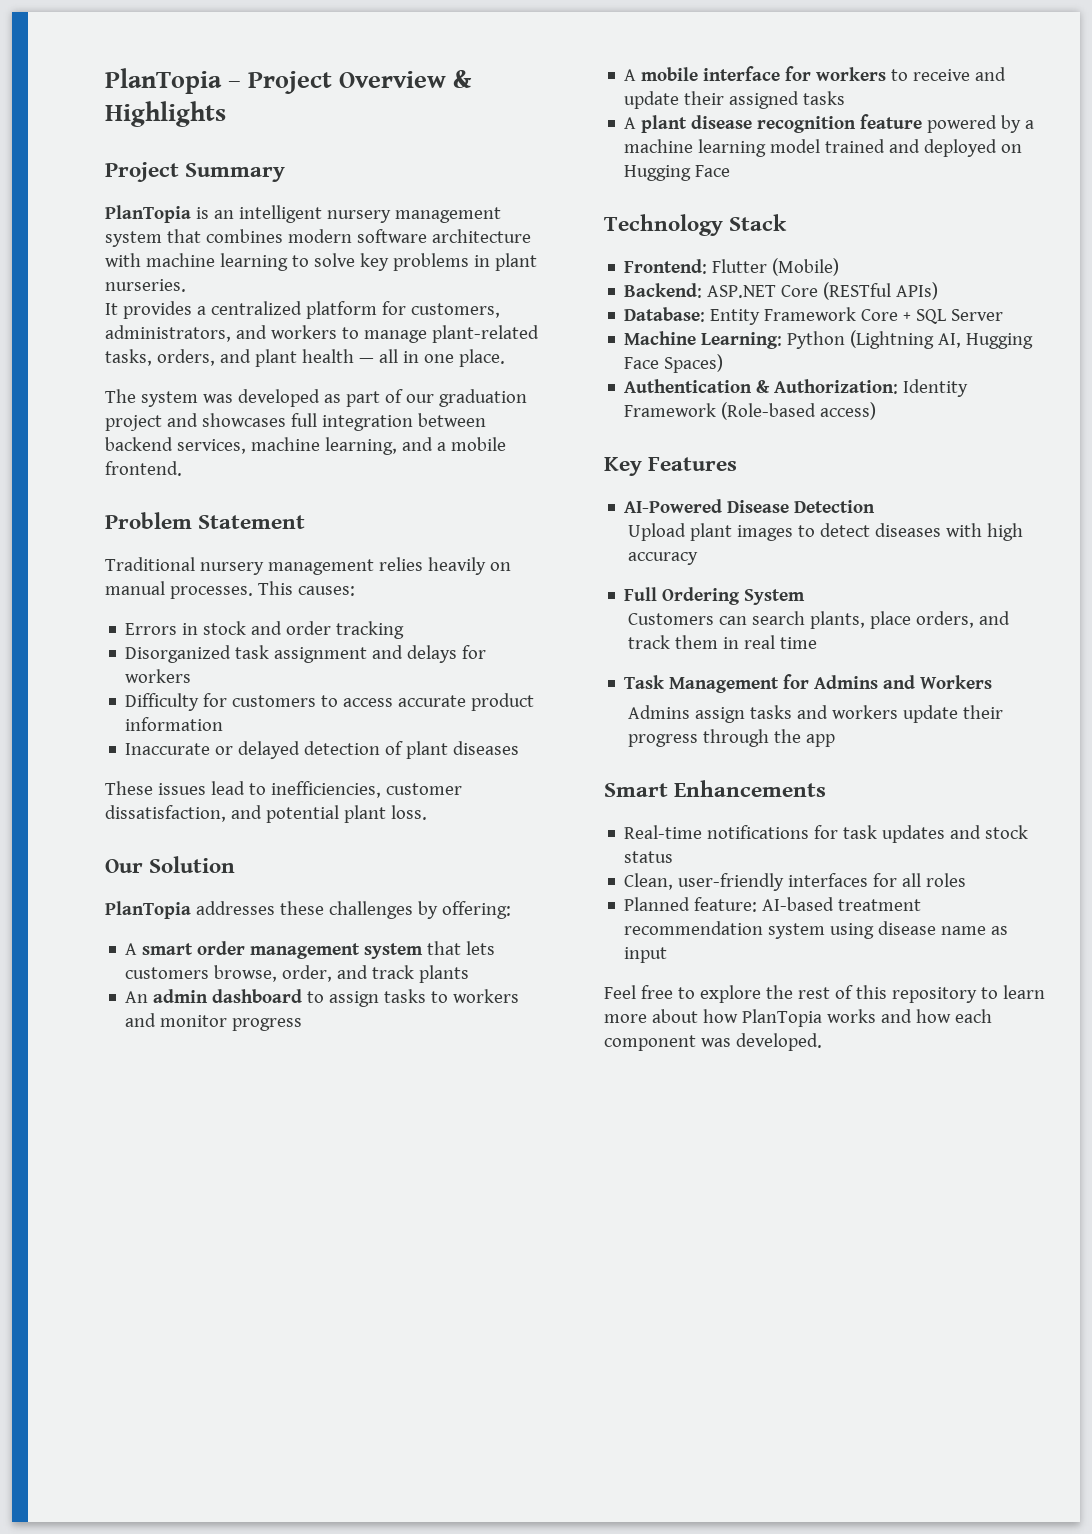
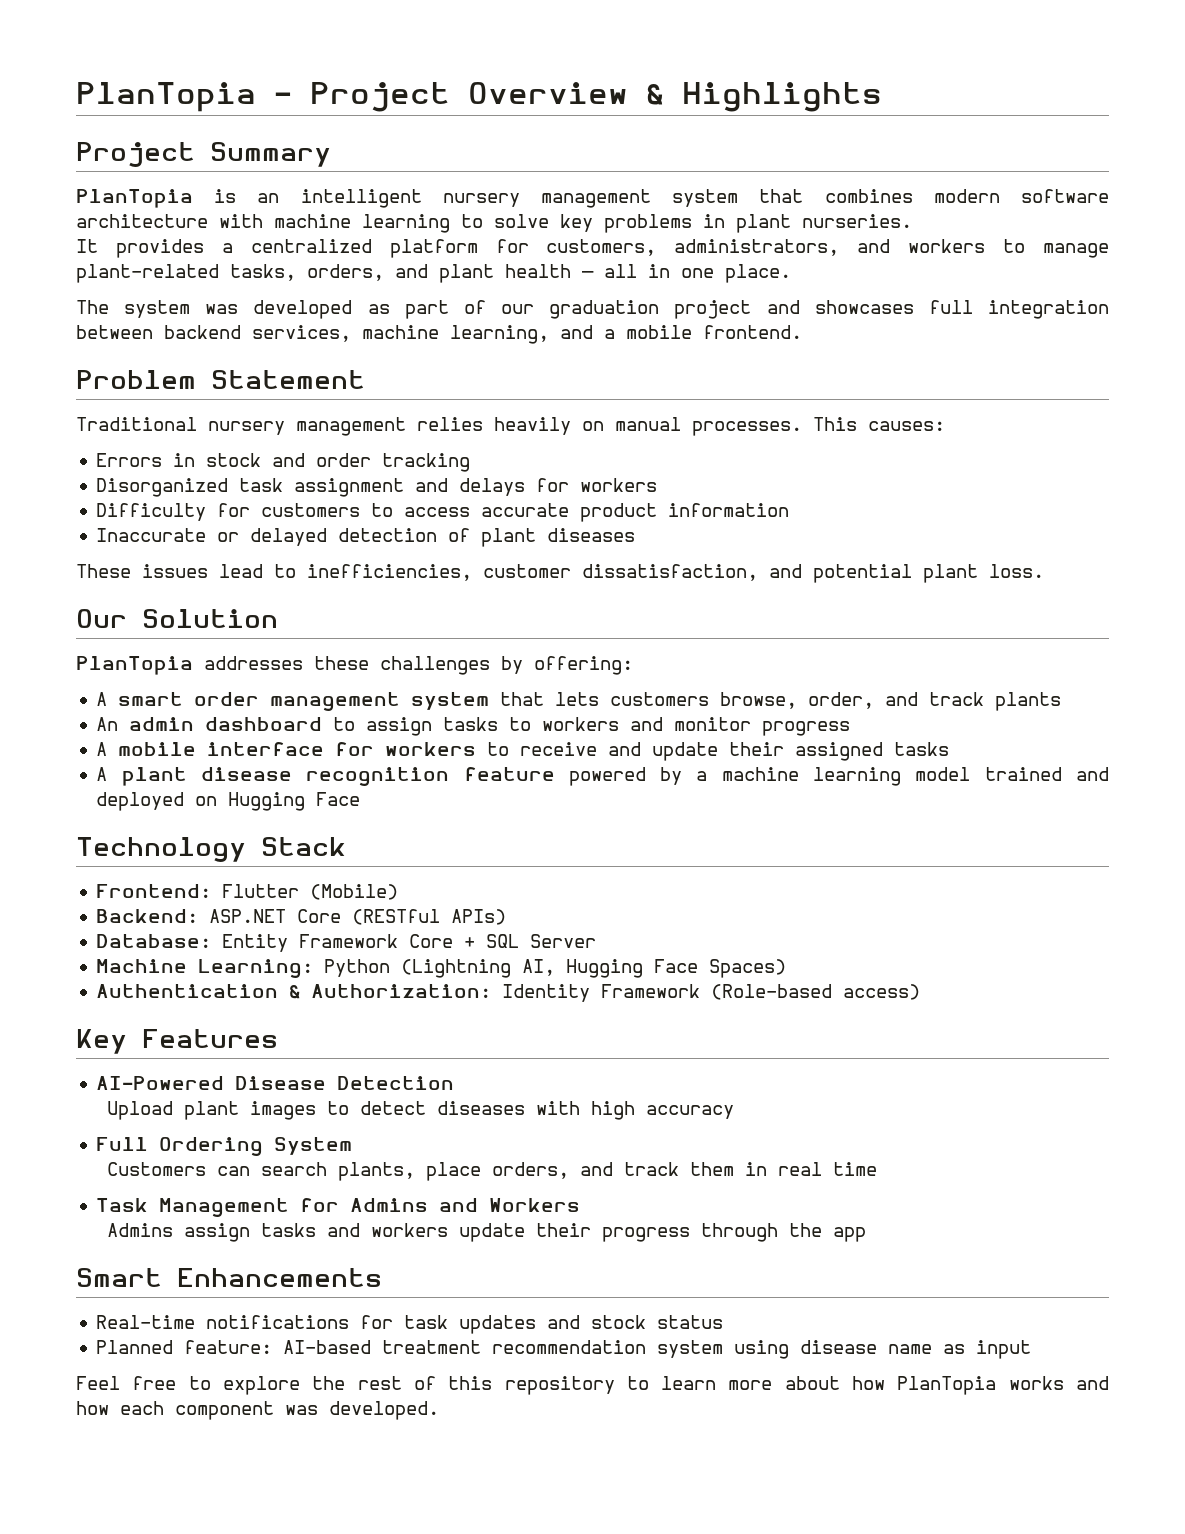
[624,873,967,891] // Clean, user-friendly interfaces for all roles -> (724, 1322) none

